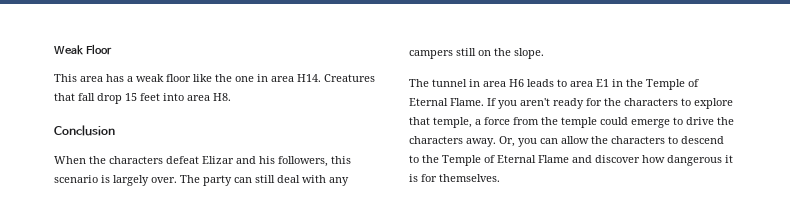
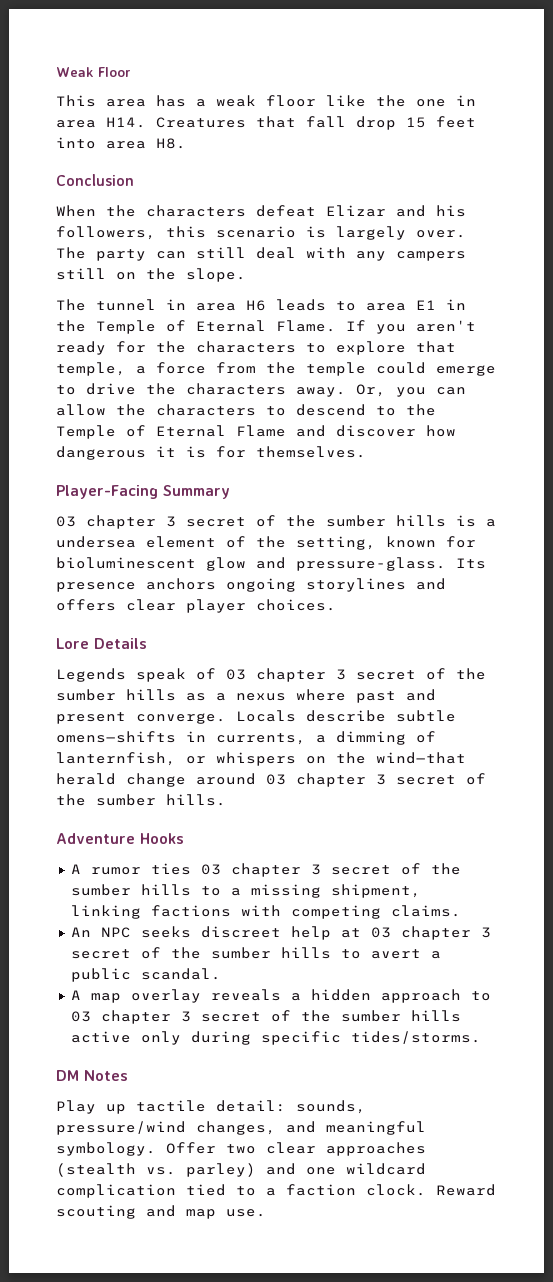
(500, 178) none -> [56,485,230,499] [56,515,496,529] [56,536,476,550] [56,557,486,571] [56,578,446,592] [56,599,336,613] [56,638,147,649] [56,668,486,682] [56,689,436,703] [56,710,456,724] [56,731,436,745] [56,752,466,766] [56,773,486,787] [56,794,226,806] [56,833,184,844] [70,863,461,877] [70,884,421,898] [70,905,461,919] [70,926,491,940] [70,947,441,959] [70,968,221,982] [70,989,491,1003] [70,1010,461,1024] [70,1031,481,1045] [56,1070,128,1081] [56,1100,366,1114] [56,1121,426,1135] [56,1142,426,1156] [56,1163,426,1177] [56,1184,496,1198] [56,1205,266,1219] // Player-Facing Summary // 03 chapter 3 secret of the sumber hills is a undersea element of the setting, known for bioluminescent glow and pressure-glass. Its presence anchors ongoing storylines and offers clear player choices. // Lore Details // Legends speak of 03 chapter 3 secret of the sumber hills as a nexus where past and present converge. Locals describe subtle omens—shifts in currents, a dimming of lanternfish, or whispers on the wind—that herald change around 03 chapter 3 secret of the sumber hills. // Adventure Hooks // A rumor ties 03 chapter 3 secret of the sumber hills to a missing shipment, linking factions with competing claims. // An NPC seeks discreet help at 03 chapter 3 secret of the sumber hills to avert a public scandal. // A map overlay reveals a hidden approach to 03 chapter 3 secret of the sumber hills active only during specific tides/storms. // DM Notes // Play up tactile detail: sounds, pressure/wind changes, and meaningful symbology. Offer two clear approaches (stealth vs. parley) and one wildcard complication tied to a faction clock. Reward scouting and map use.

